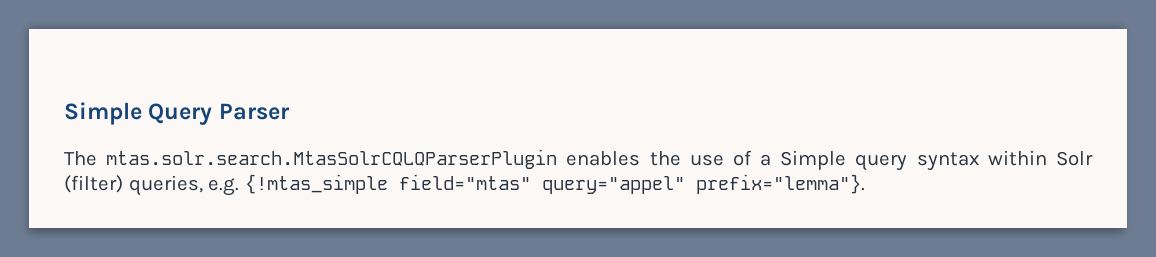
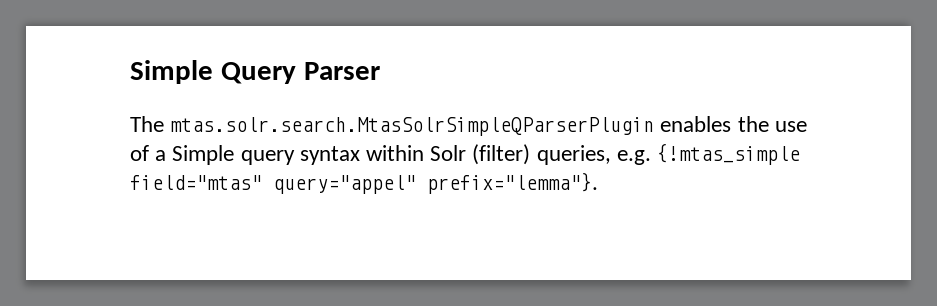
[106,149,558,169] mtas.solr.search.MtasSolrCQLQParserPlugin -> [170,117,655,136] mtas.solr.search.MtasSolrSimpleQParserPlugin

